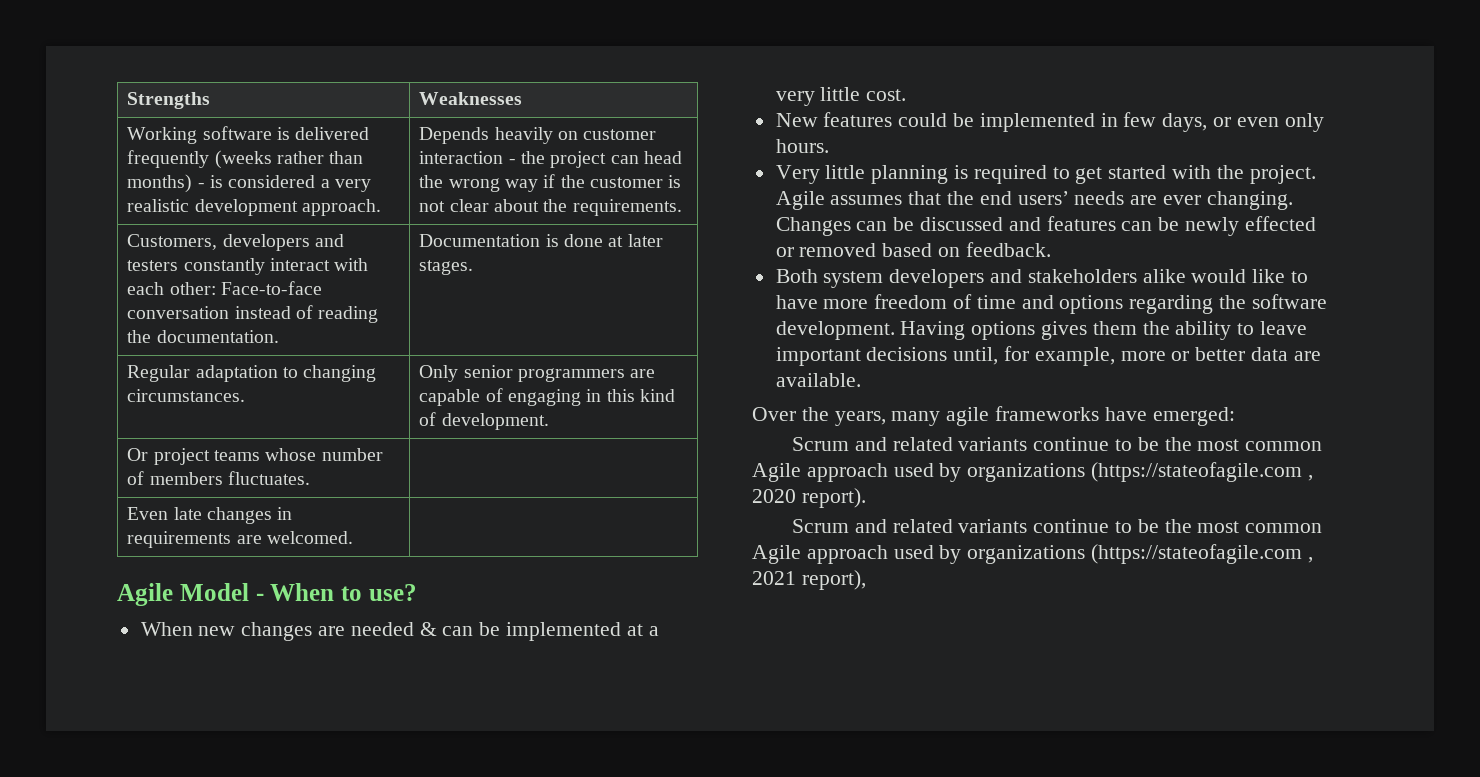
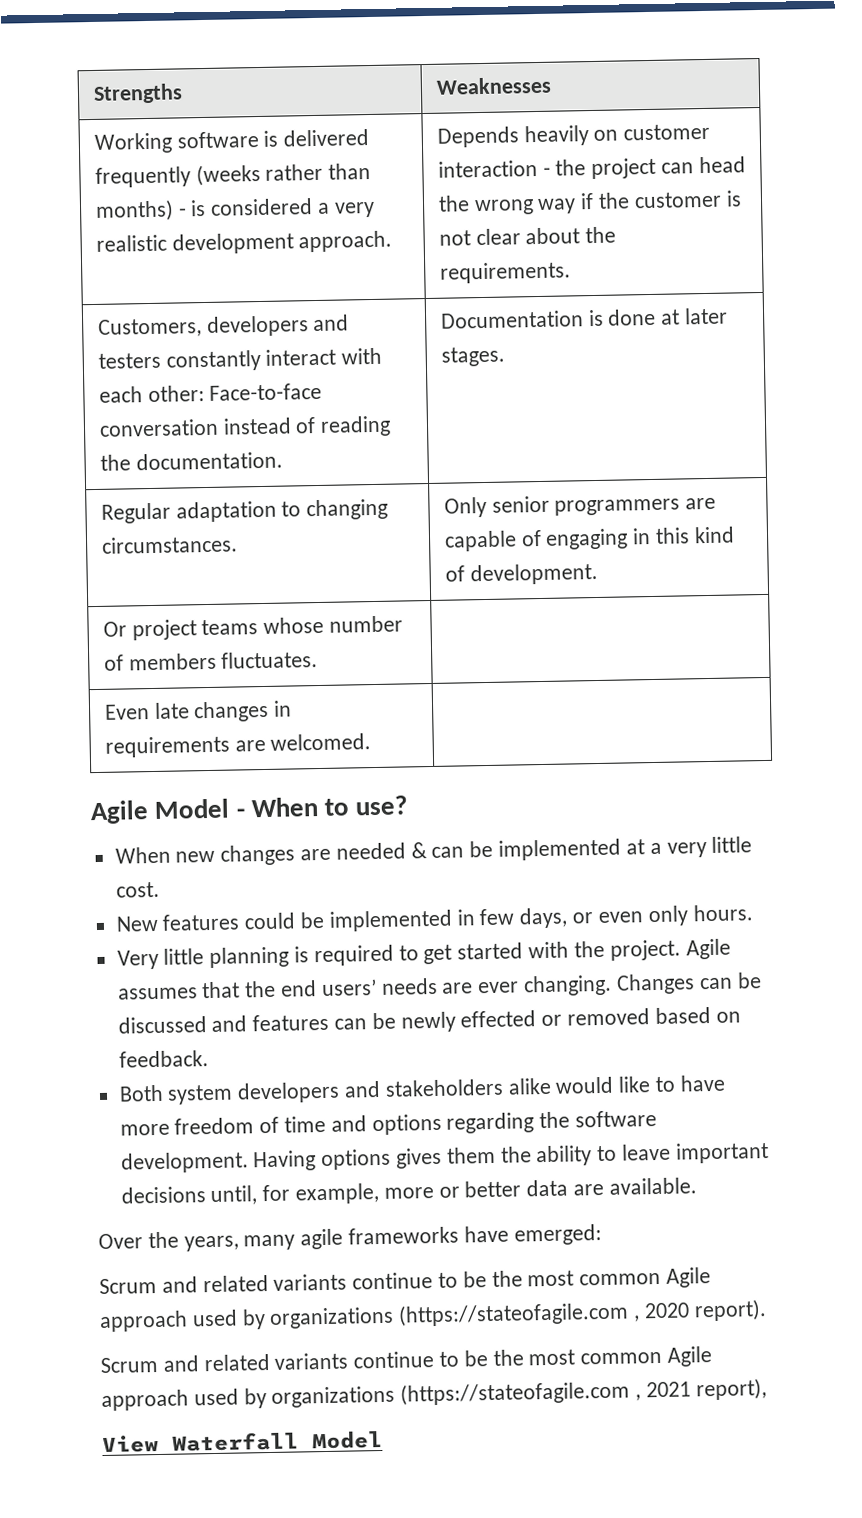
(866, 580) none -> [102,1430,383,1454] // View Waterfall Model

